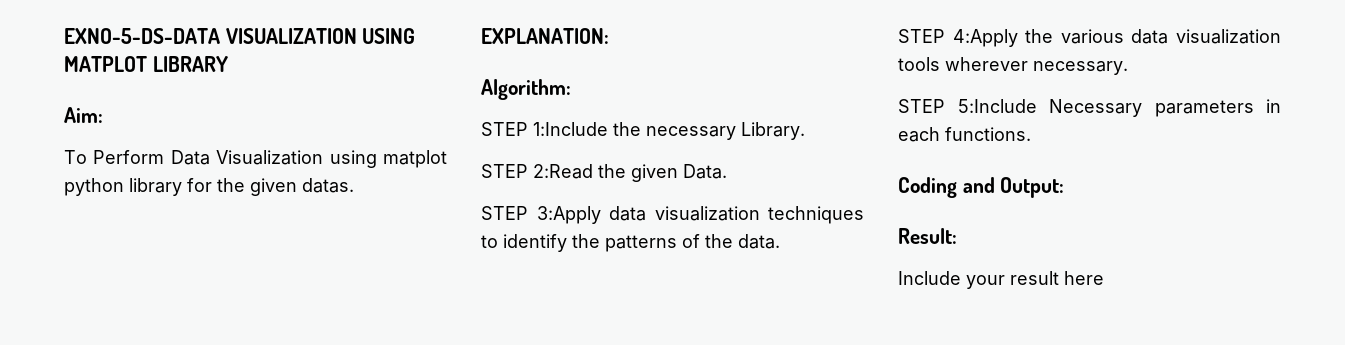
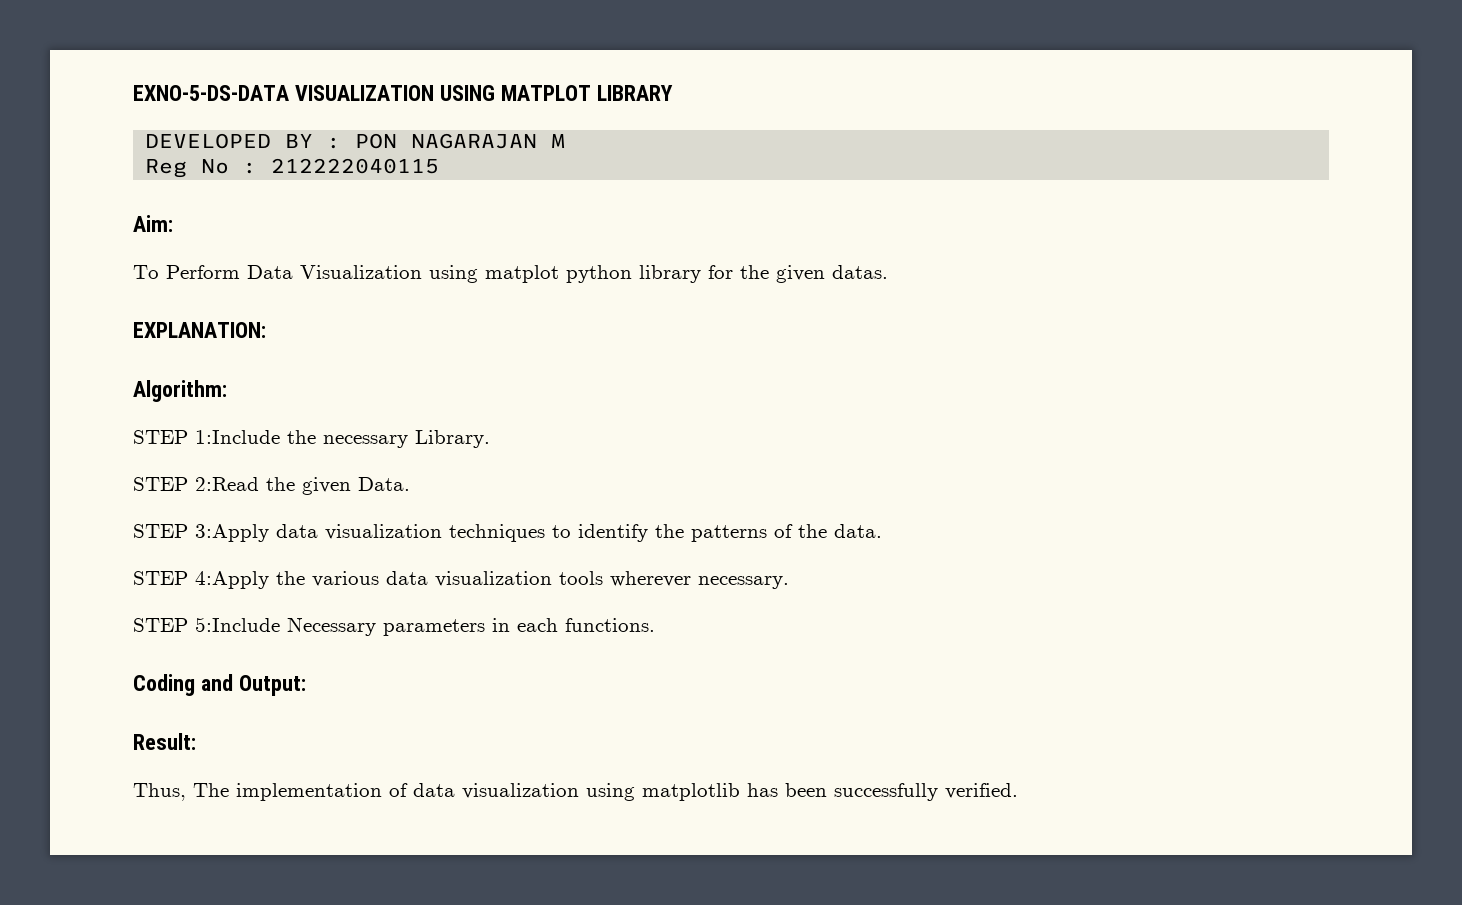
(228, 64) none -> [145,133,566,149] [145,158,440,178] // DEVELOPED BY : PON NAGARAJAN M // Reg No : 212222040115
[898,271,1104,289] Include your result here -> [133,783,1018,801] Thus, The implementation of data visualization using matplotlib has been successfully verified.

